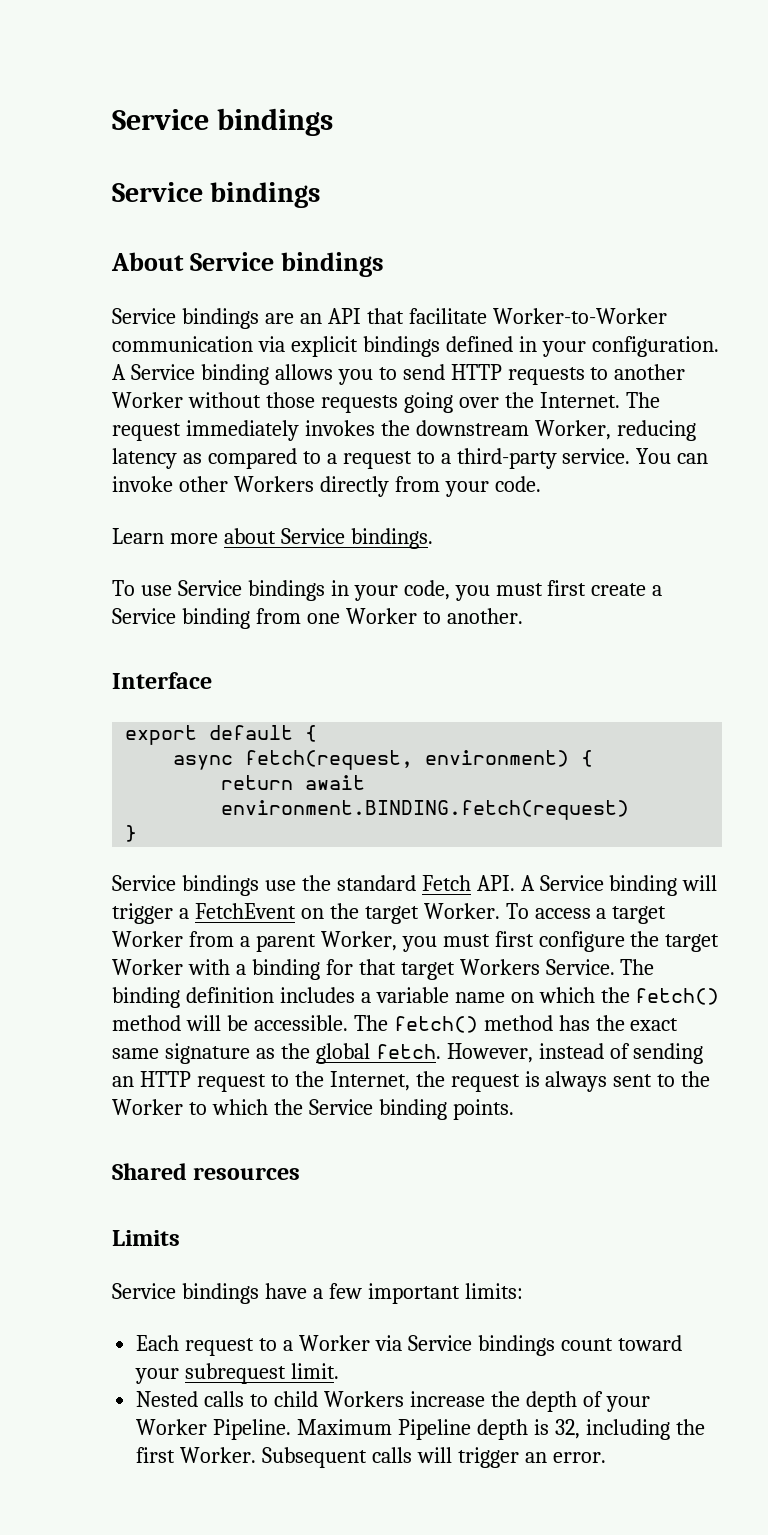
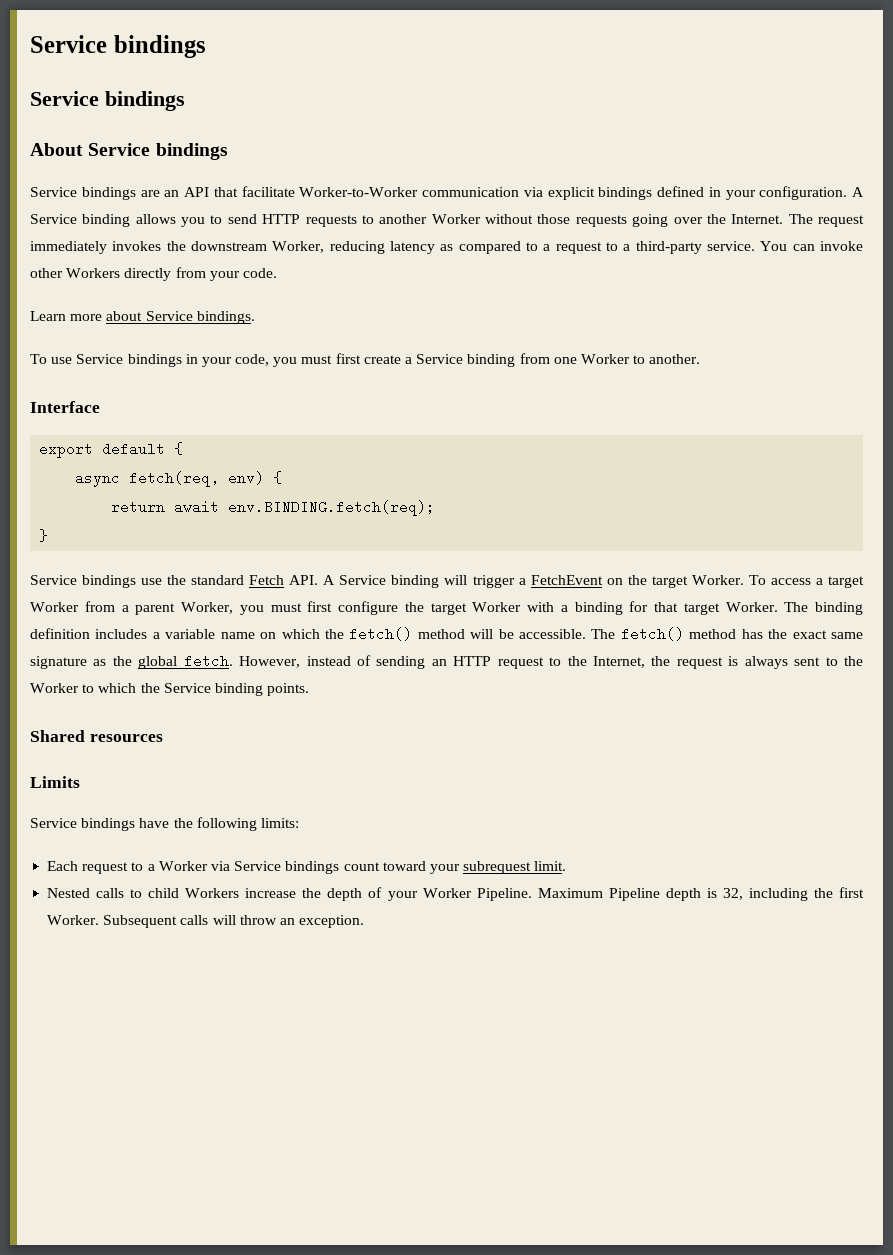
[245,750,570,770] fetch(request, environment) -> [129,471,265,487] fetch(req, env)
[221,800,630,820] environment.BINDING.fetch(request) -> [228,500,436,516] env.BINDING.fetch(req);
[459,959,615,975] Workers Service. -> [725,602,778,612] Worker.
[312,1283,460,1304] a few important -> [173,817,257,831] the following
[457,1447,606,1468] trigger an error. -> [239,915,365,928] throw an exception.

